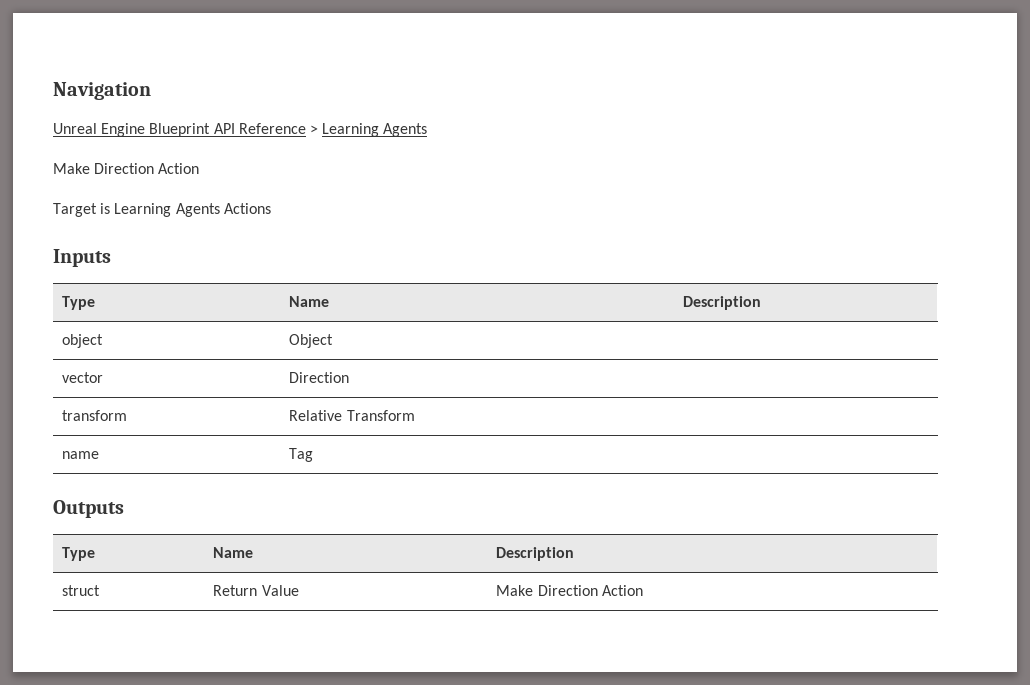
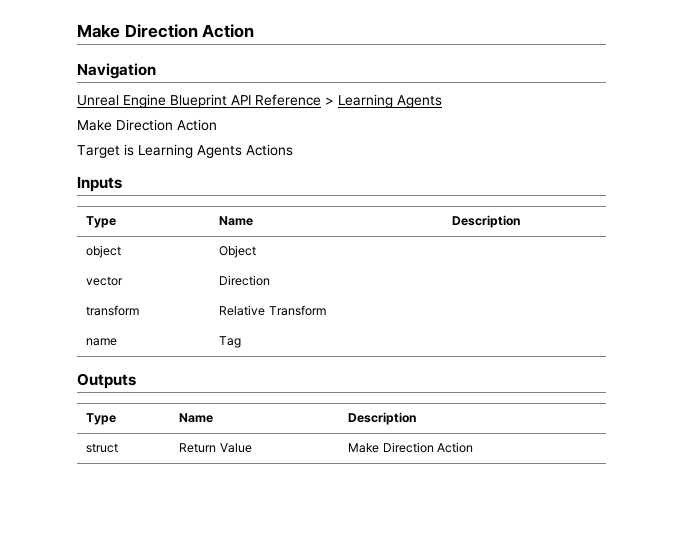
(53, 91) none -> [77,24,255,38] Make Direction Action //

